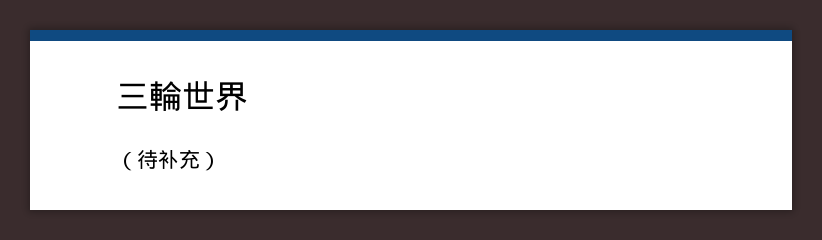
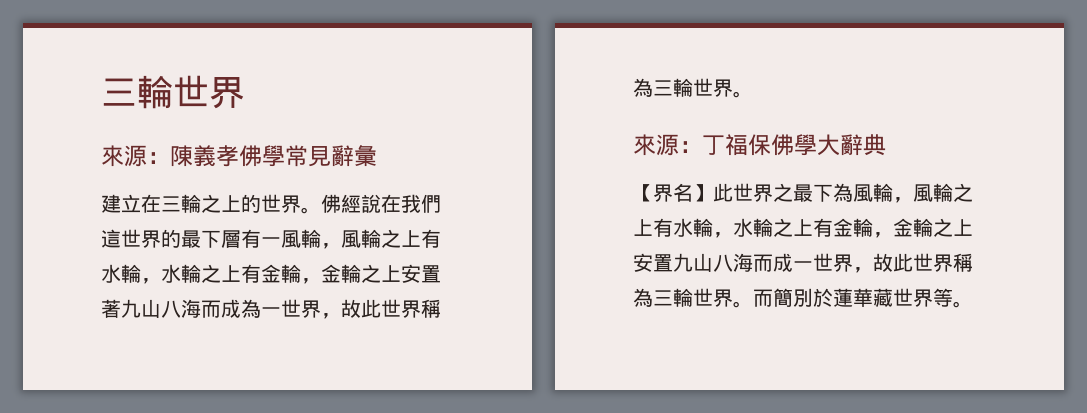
[116,149,221,171] （待补充） -> [101,145,377,167] [101,194,441,214] [101,229,441,249] [101,264,441,284] [101,299,441,319] [633,78,753,98] [633,134,886,156] [633,183,973,203] [633,218,973,238] [633,253,973,273] [633,288,973,308] 來源：陳義孝佛學常見辭彙 // 建立在三輪之上的世界。佛經說在我們這世界的最下層有一風輪，風輪之上有水輪，水輪之上有金輪，金輪之上安置著九山八海而成為一世界，故此世界稱為三輪世界。 // 來源：丁福保佛學大辭典 // 【界名】此世界之最下為風輪，風輪之上有水輪，水輪之上有金輪，金輪之上安置九山八海而成一世界，故此世界稱為三輪世界。而簡別於蓮華藏世界等。

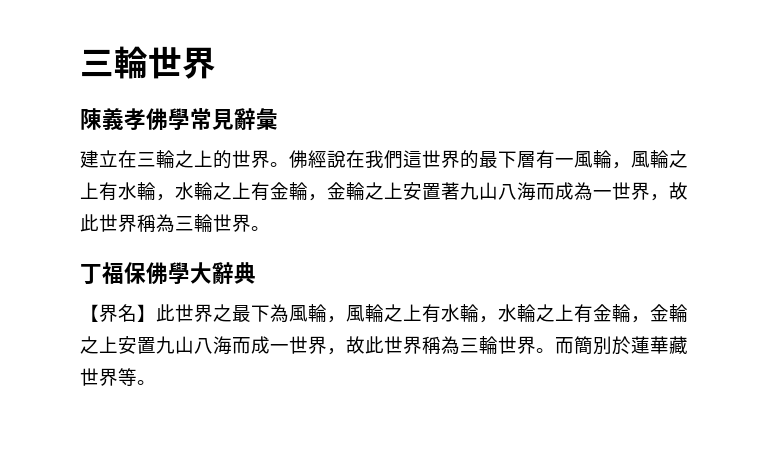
[101,145,170,167] 來源： -> (216, 63) none
[633,134,702,156] 來源： -> (270, 228) none

